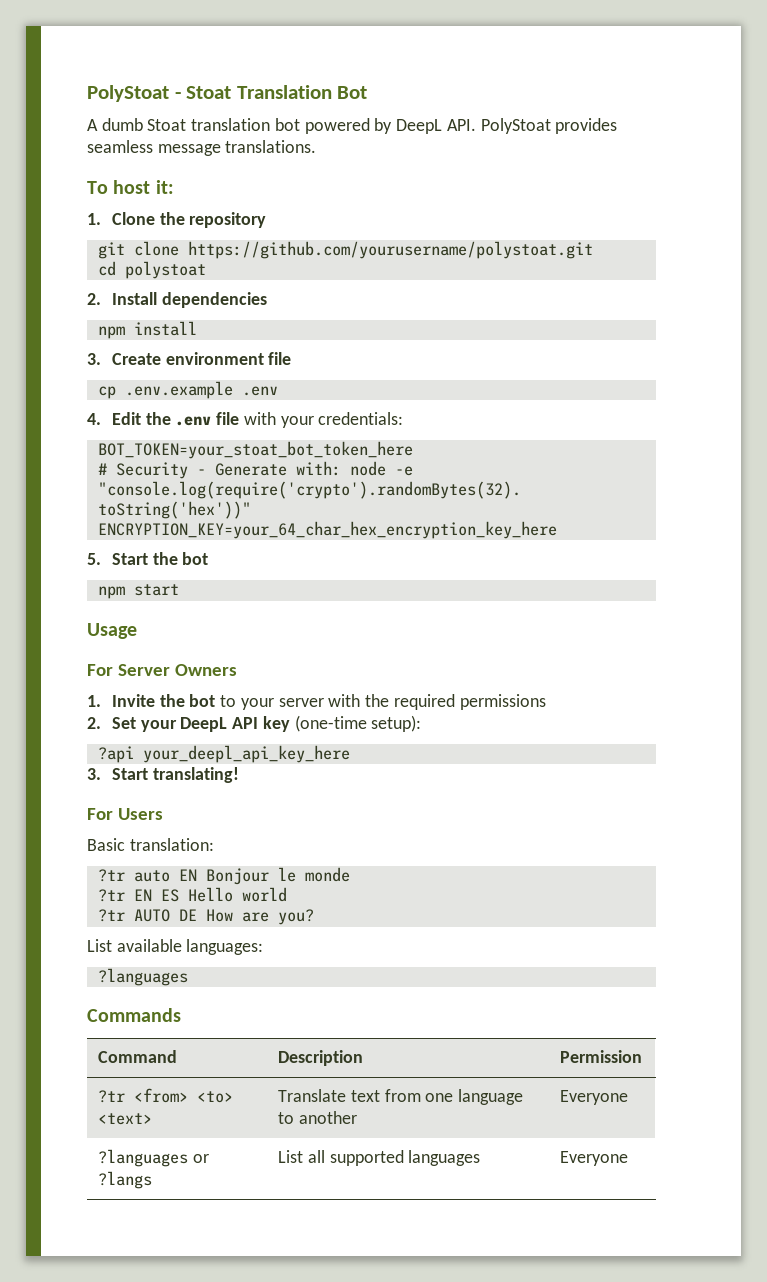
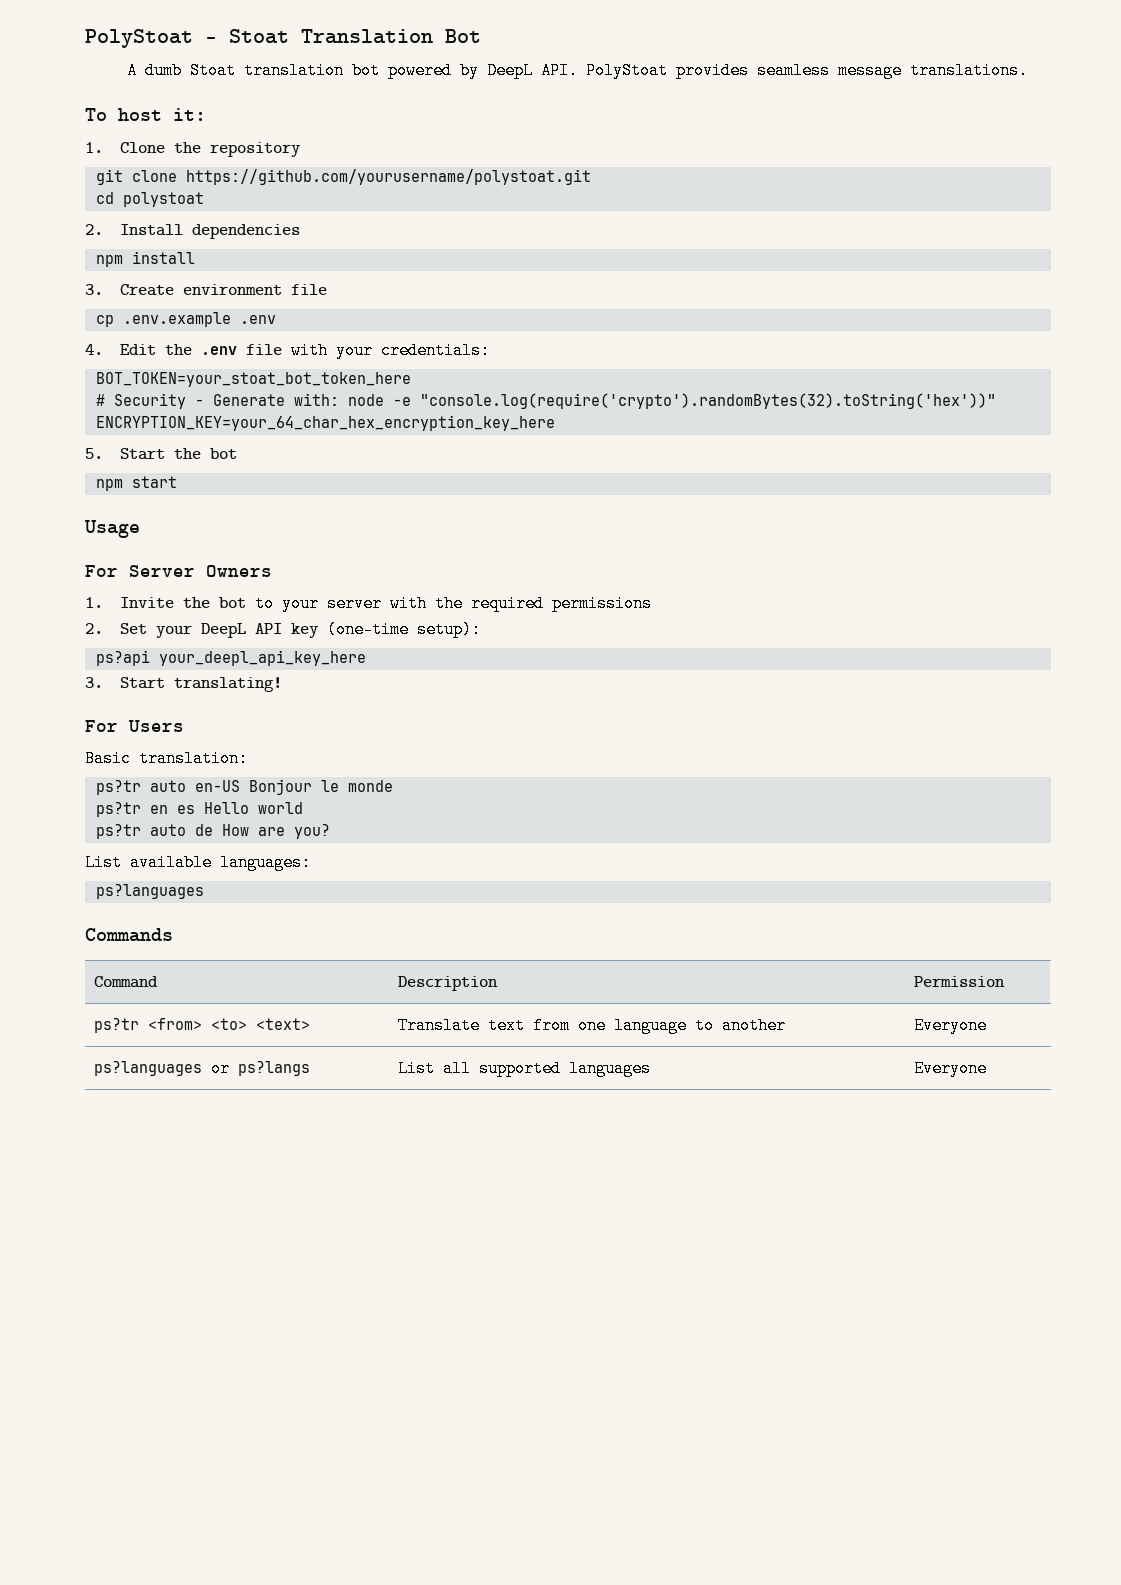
[97,746,134,763] ?api -> [95,650,150,666] ps?api
[97,869,197,882] ?tr auto EN -> [95,780,240,795] ps?tr auto en-US
[97,889,179,902] ?tr EN ES -> [95,802,195,817] ps?tr en es
[97,909,197,922] ?tr AUTO DE -> [95,824,213,839] ps?tr auto de
[97,968,188,986] ?languages -> [95,884,204,899] ps?languages
[98,1090,126,1103] ?tr -> [93,1018,139,1033] ps?tr
[98,1149,209,1167] [98,1171,153,1189] ?languages or ?langs -> [93,1060,310,1077] ps?languages or ps?langs

